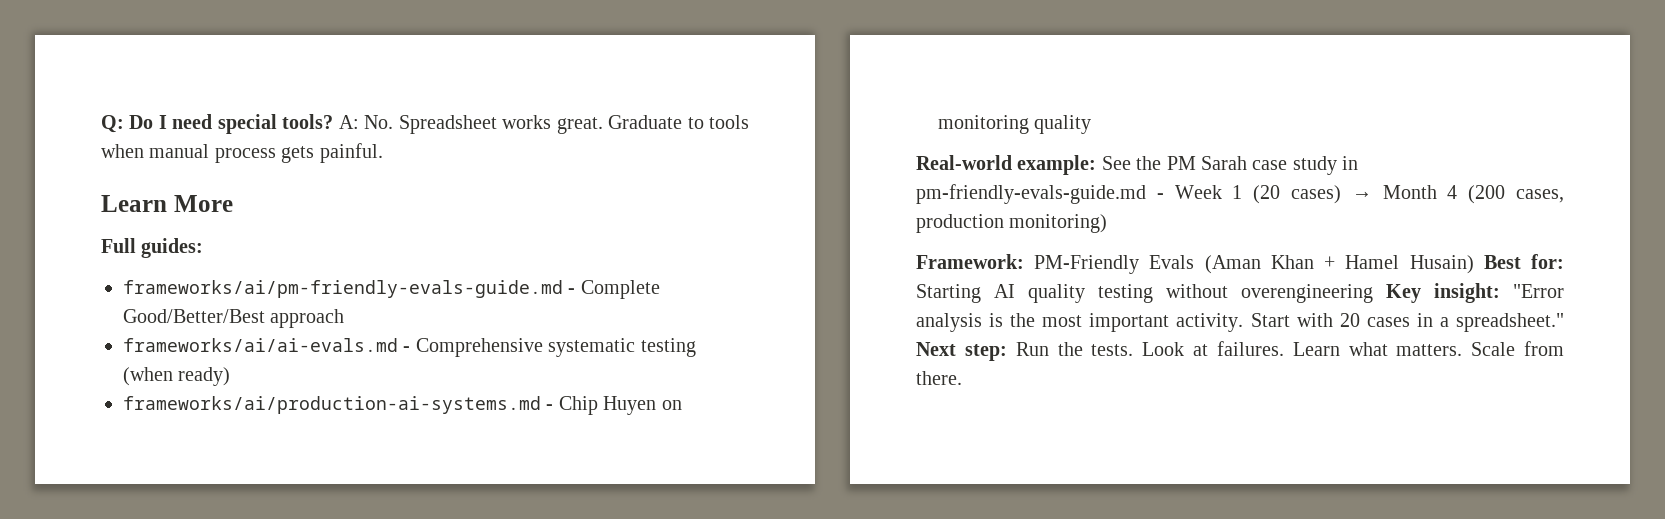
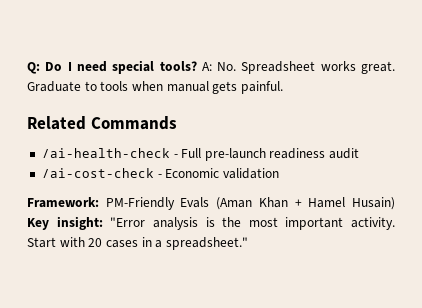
[214,148,276,163] process -> (209, 86) none
[101,195,233,212] [101,238,204,258] [123,280,660,299] [123,309,345,328] [123,338,696,357] [123,367,231,386] [123,396,682,415] [938,115,1092,134] [916,155,1359,175] [916,184,1564,204] [916,214,1108,233] Learn More // Full guides: // frameworks/ai/pm-friendly-evals-guide.md - Complete Good/Better/Best approach // frameworks/ai/ai-evals.md - Comprehensive systematic testing (when ready) // frameworks/ai/production-ai-systems.md - Chip Huyen on monitoring quality // Real-world example: See the PM Sarah case study in pm-friendly-evals-guide.md - Week 1 (20 cases) → Month 4 (200 cases, production monitoring) -> [27,116,177,130] [41,148,360,161] [41,168,279,179] Related Commands // /ai-health-check - Full pre-launch readiness audit // /ai-cost-check - Economic validation
[1483,254,1564,269] [916,284,1373,303] Best for: Starting AI quality testing without overengineering -> (396, 203) none
[916,341,1564,361] [916,371,962,385] Next step: Run the tests. Look at failures. Learn what matters. Scale from there. -> (248, 243) none

